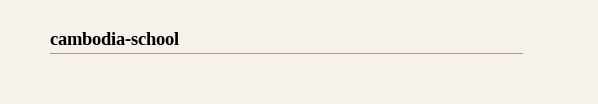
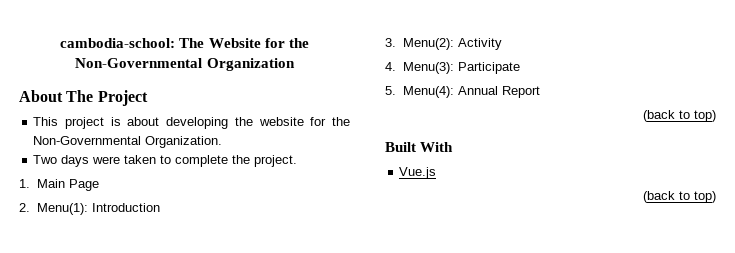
[50,32,179,45] cambodia-school -> [60,38,309,48] [75,58,295,71] [19,90,148,106] [33,117,350,129] [33,136,223,148] [33,155,298,167] [19,179,99,191] [19,203,160,215] [385,38,502,50] [385,62,520,74] [385,86,540,98] [643,110,716,122] [385,142,454,152] [399,167,437,179] [643,191,716,203] cambodia-school: The Website for the Non-Governmental Organization // About The Project // This project is about developing the website for the Non-Governmental Organization. // Two days were taken to complete the project. // 1. Main Page // 2. Menu(1): Introduction // 3. Menu(2): Activity // 4. Menu(3): Participate // 5. Menu(4): Annual Report // (back to top) // Built With // Vue.js // (back to top)

